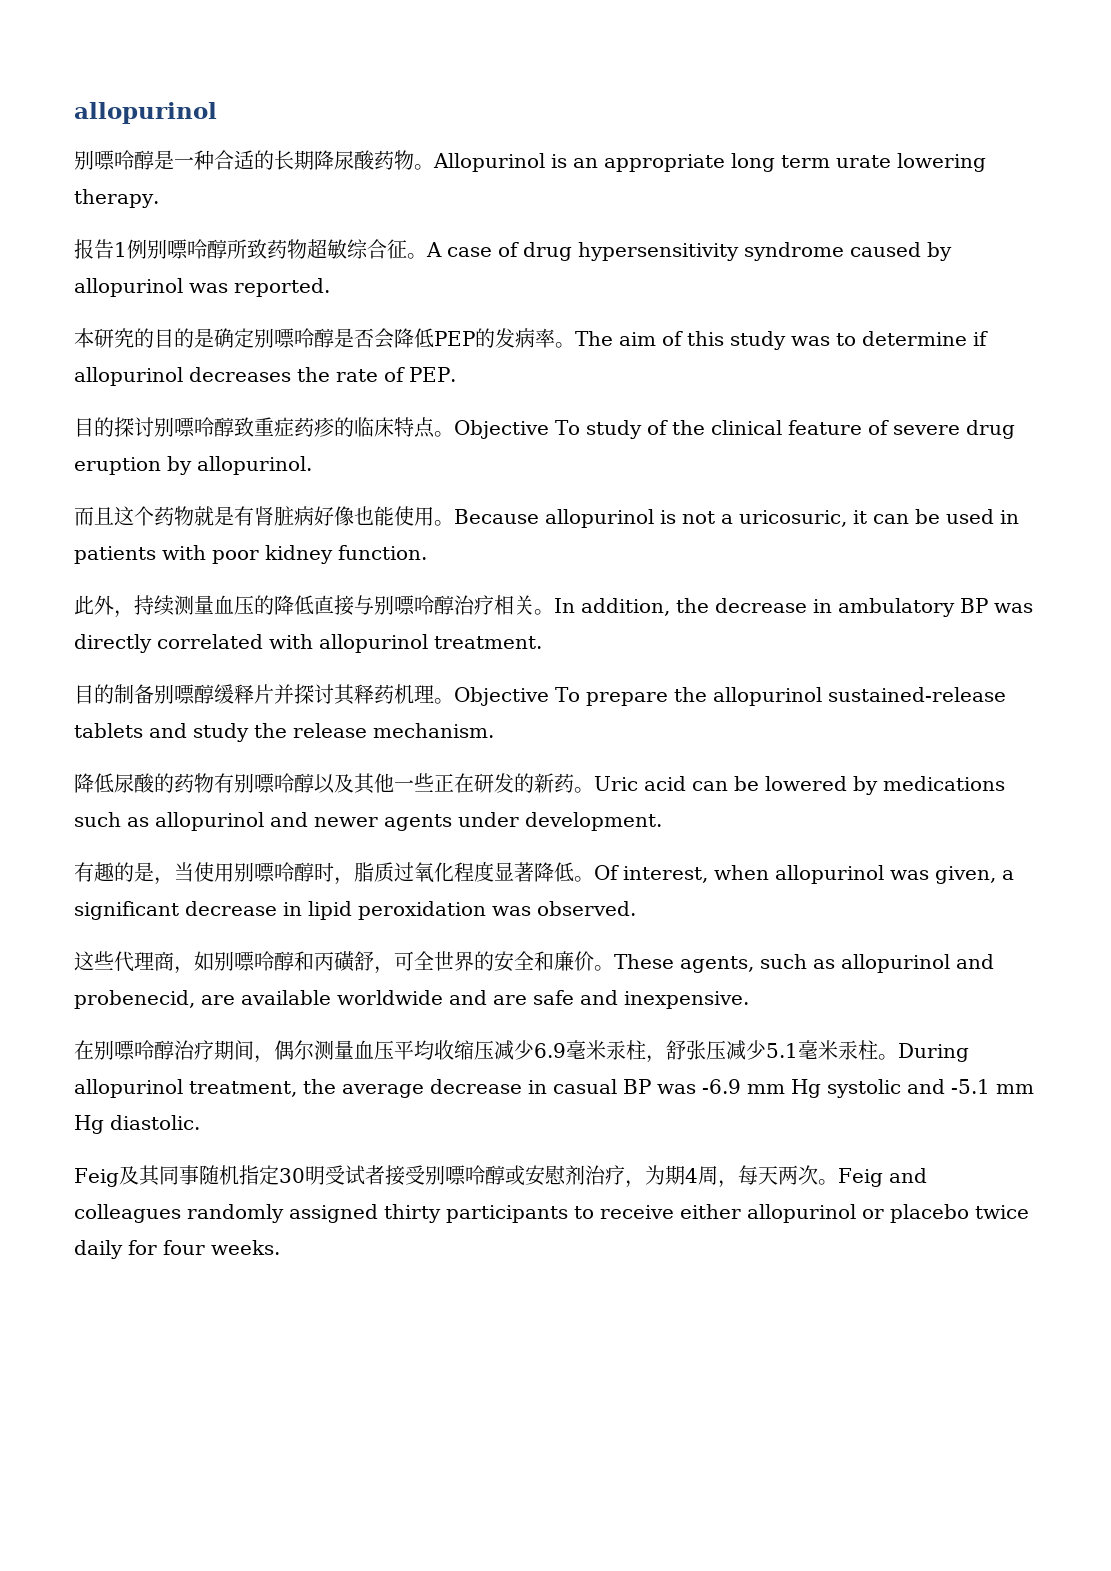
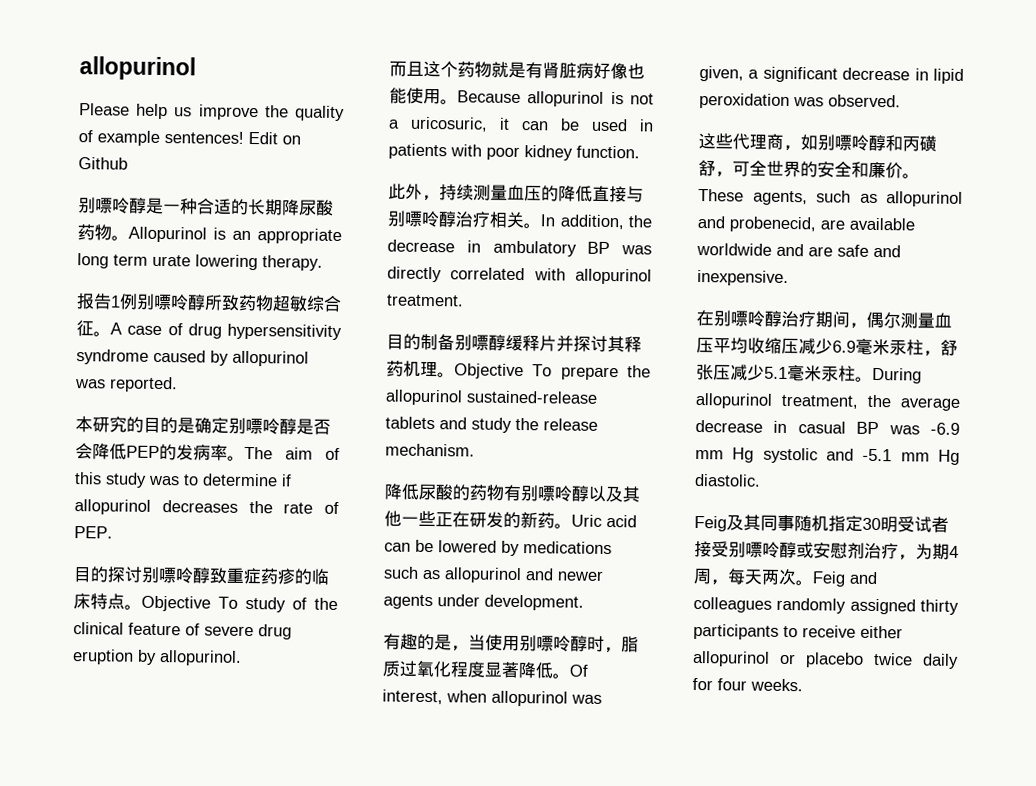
[74,102,217,124] allopurinol -> [79,56,196,81] [79,103,345,122] [78,130,301,146] [78,157,128,170] allopurinol // Please help us improve the quality of example sentences! Edit on Github

